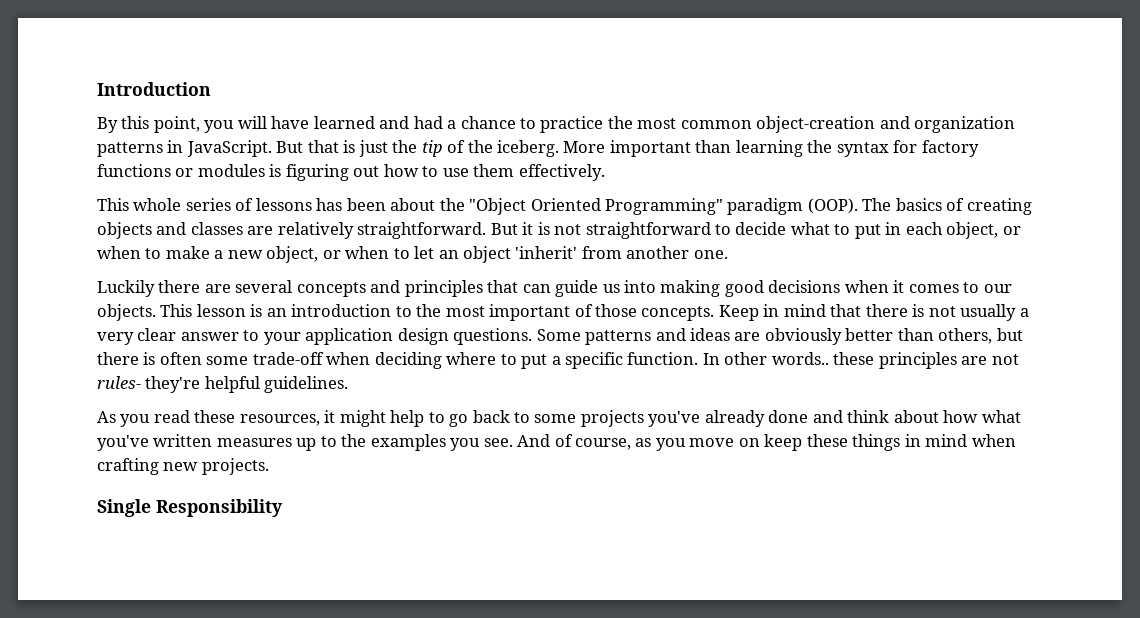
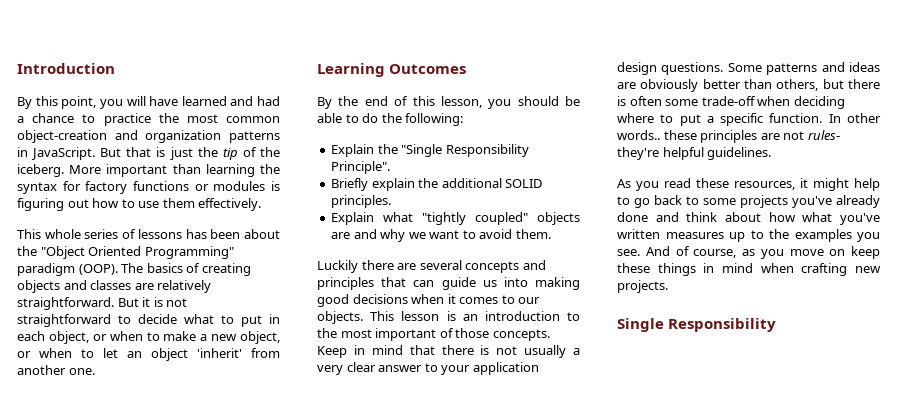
(728, 254) none -> [317,63,467,77] [317,96,580,109] [317,113,464,126] [331,144,529,157] [331,161,391,174] [331,178,543,191] [331,195,392,208] [331,212,580,225] [331,229,551,242] // Learning Outcomes // By the end of this lesson, you should be able to do the following: // Explain the "Single Responsibility Principle". // Briefly explain the additional SOLID principles. // Explain what "tightly coupled" objects are and why we want to avoid them.

